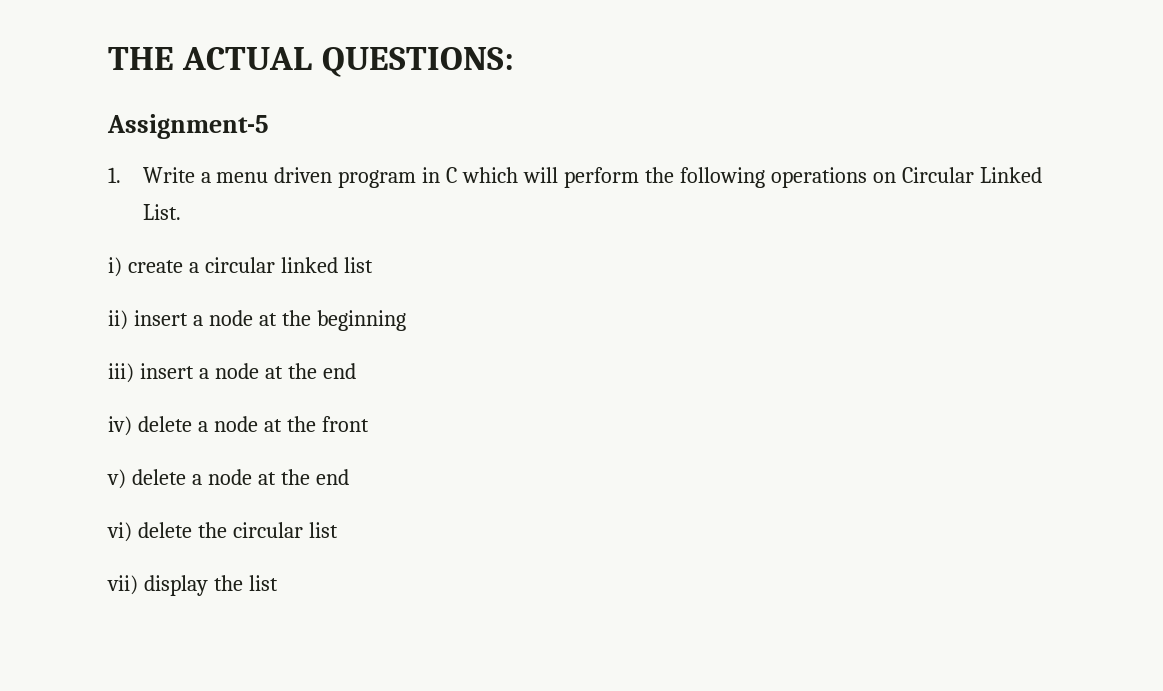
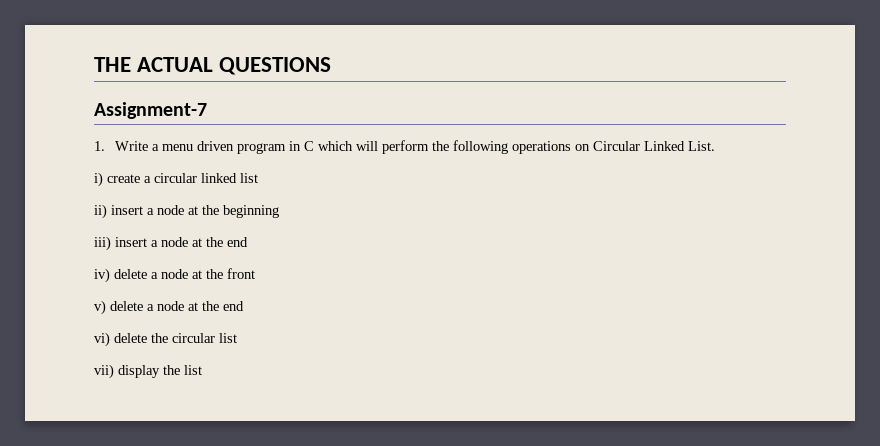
[321,47,514,77] [107,114,269,139] QUESTIONS: // Assignment-5 -> [219,57,332,75] [94,102,207,119] QUESTIONS // Assignment-7

